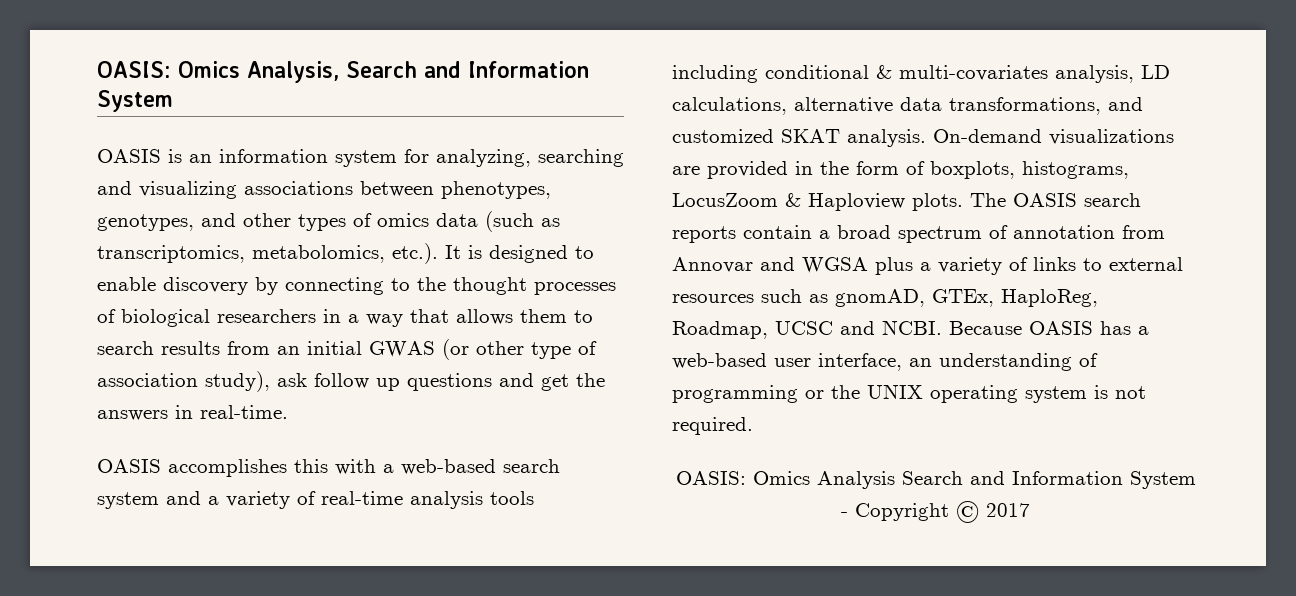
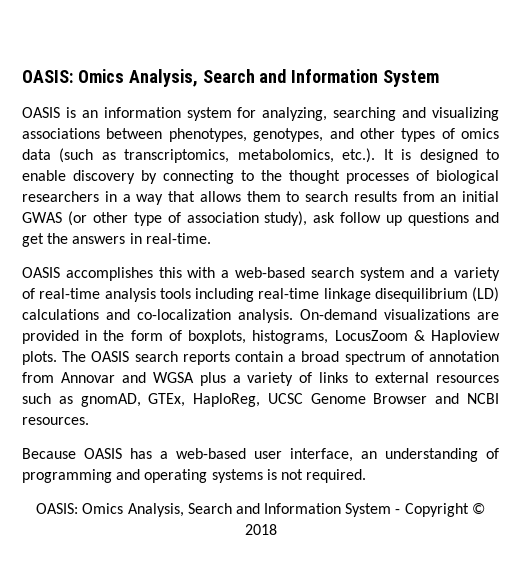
[765,65,1170,83] [672,97,1143,115] [672,129,840,143] conditional & multi-covariates analysis, LD calculations, alternative data transformations, and customized SKAT -> [258,287,499,302] [22,309,231,320] real-time linkage disequilibrium (LD) calculations and co-localization
[672,320,942,339] Roadmap, UCSC and NCBI. -> [267,393,499,404] [22,417,89,425] UCSC Genome Browser and NCBI resources. //
[805,384,1087,403] or the UNIX operating system -> [116,469,263,483] and operating systems
[816,471,895,489] Analysis -> [127,503,184,517] Analysis,
[986,503,1030,517] 2017 -> [244,524,277,535] 2018

